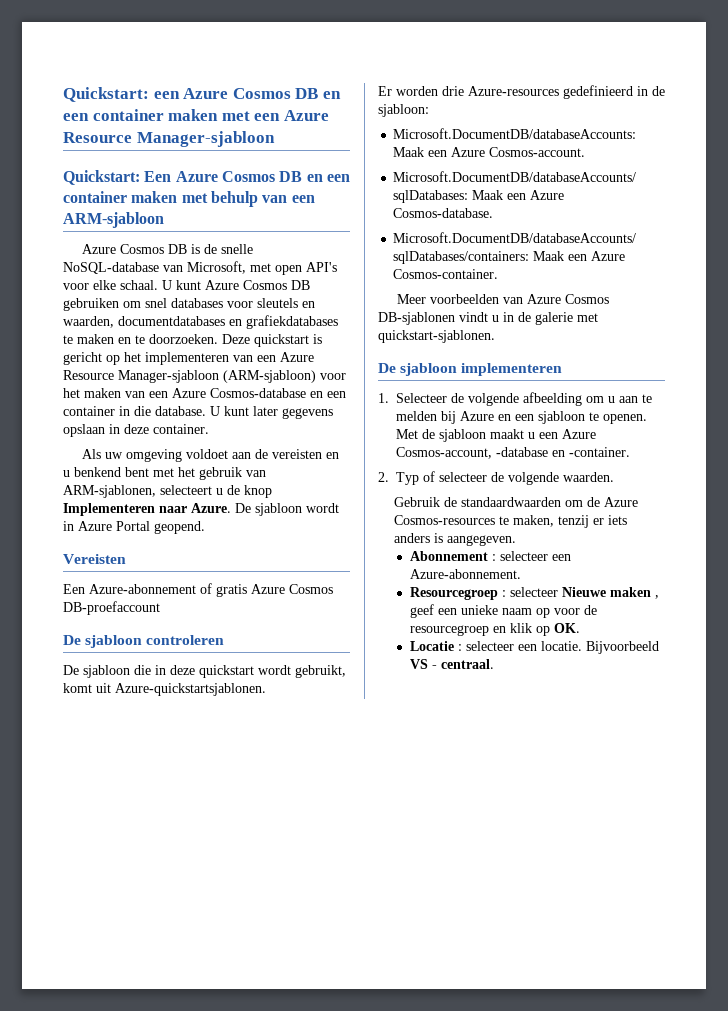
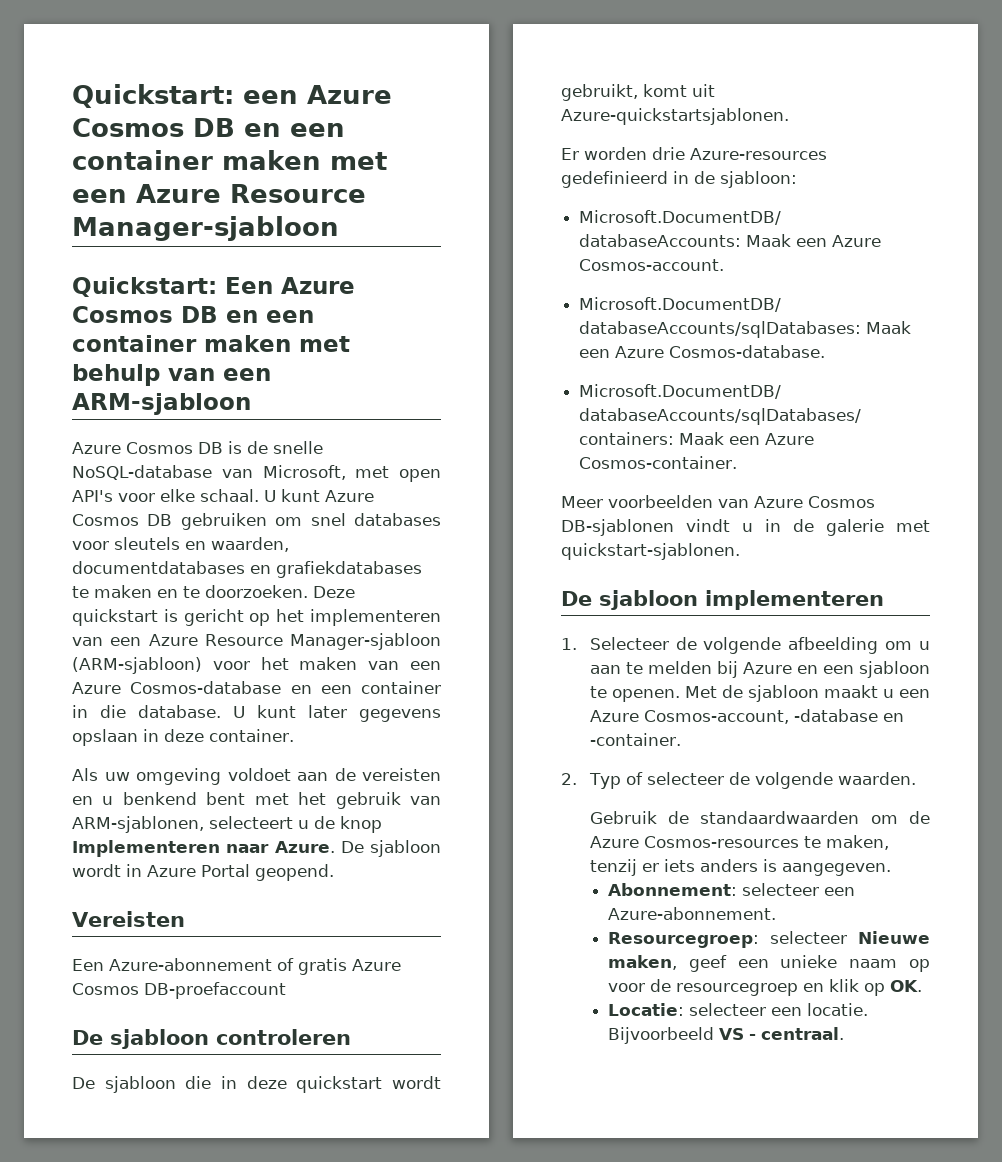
[409,551,496,561] Abonnement : -> [607,883,737,896] Abonnement:
[409,587,659,600] Resourcegroep : selecteer Nieuwe maken , -> [607,931,930,948] [607,955,677,970] Resourcegroep: selecteer Nieuwe maken,
[409,641,462,651] Locatie : -> [607,1003,684,1016] Locatie:

